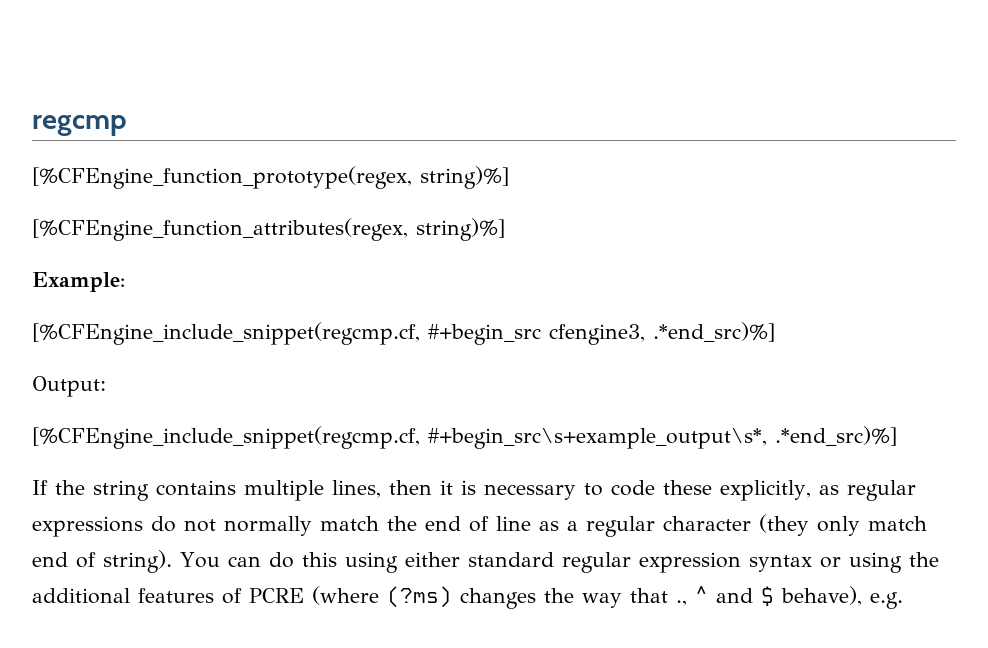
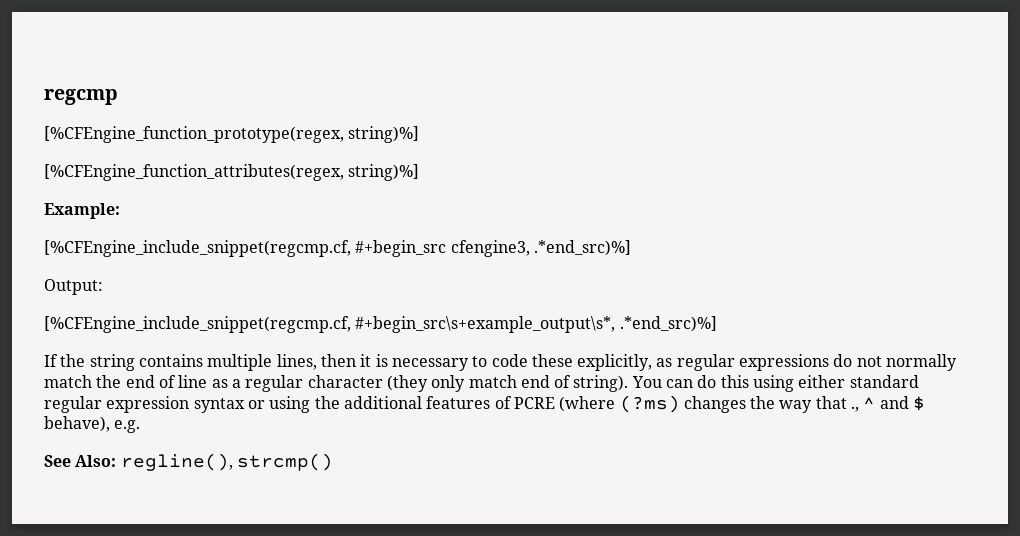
(903, 600) none -> [44,453,333,471] // See Also: regline(), strcmp()

